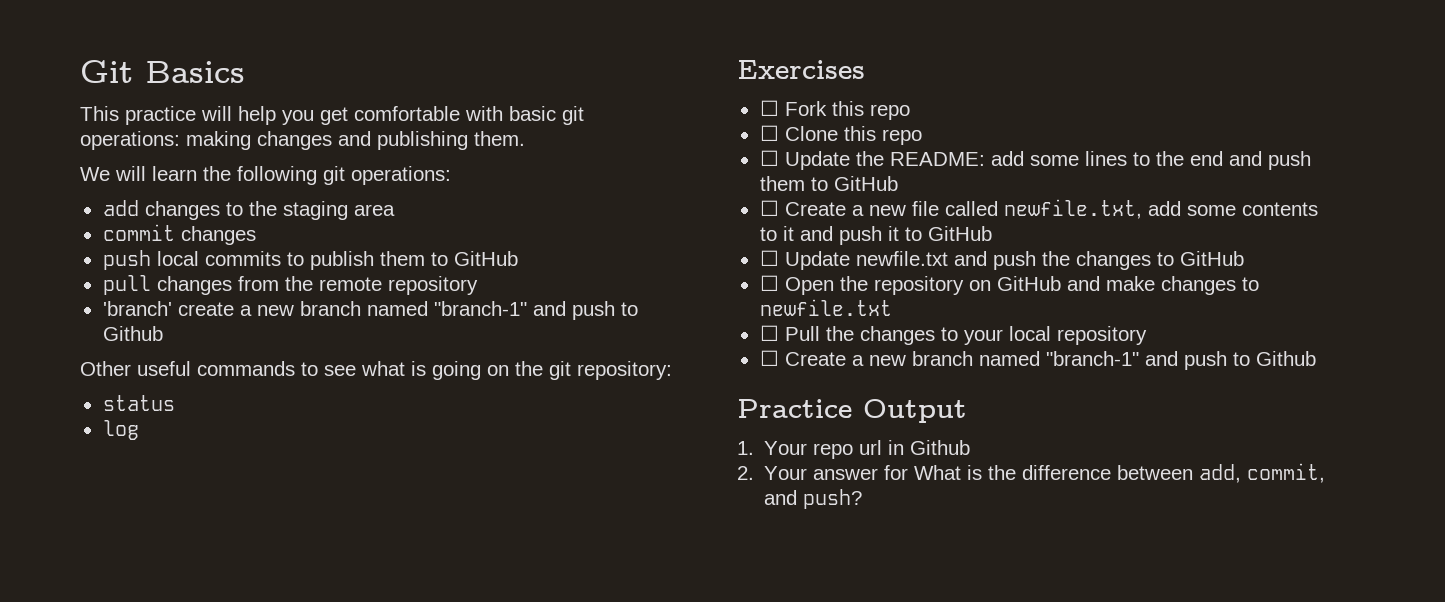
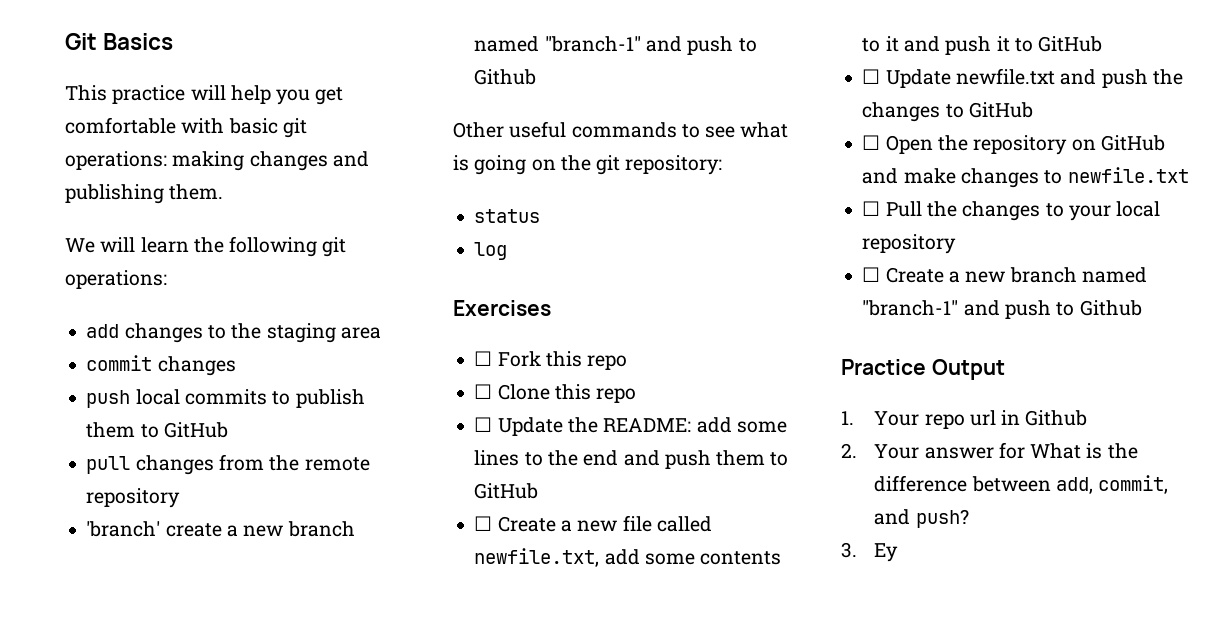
(863, 499) none -> [841,542,899,562] // 3. Ey

